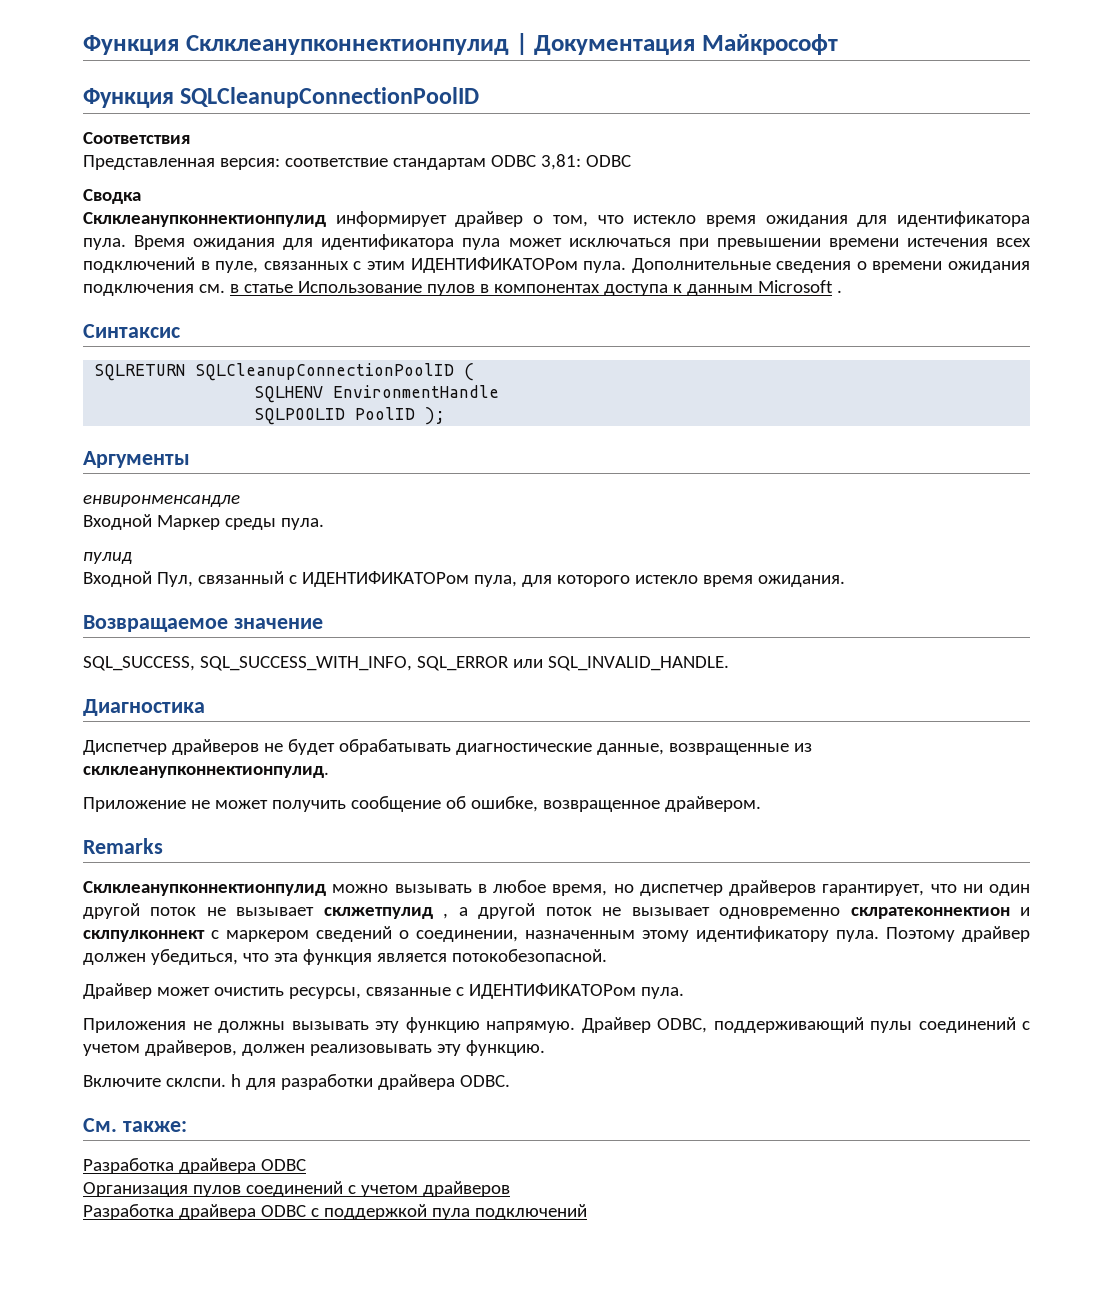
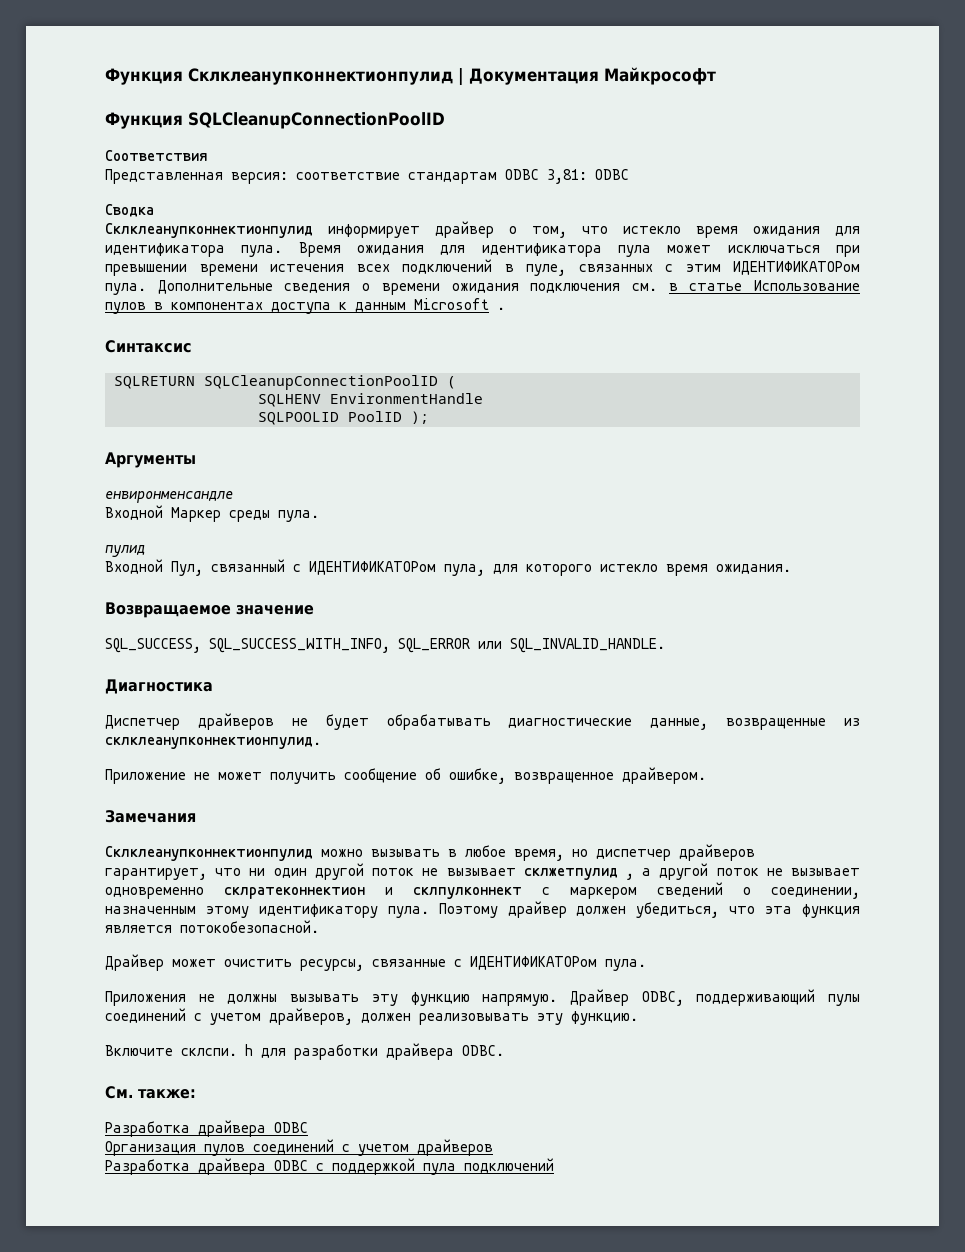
[83,838,163,854] Remarks -> [105,810,196,823] Замечания

